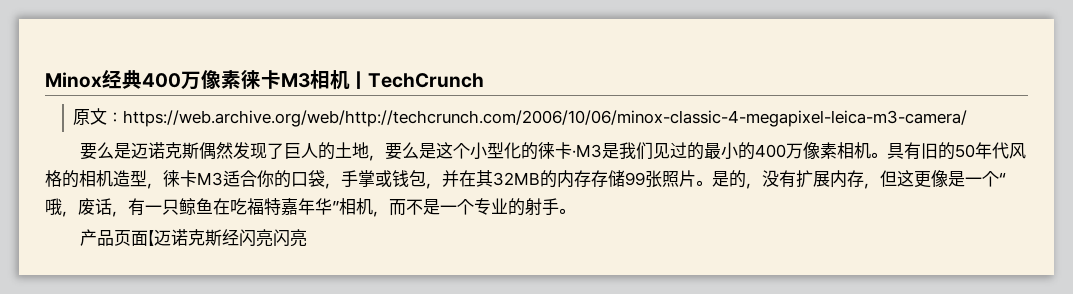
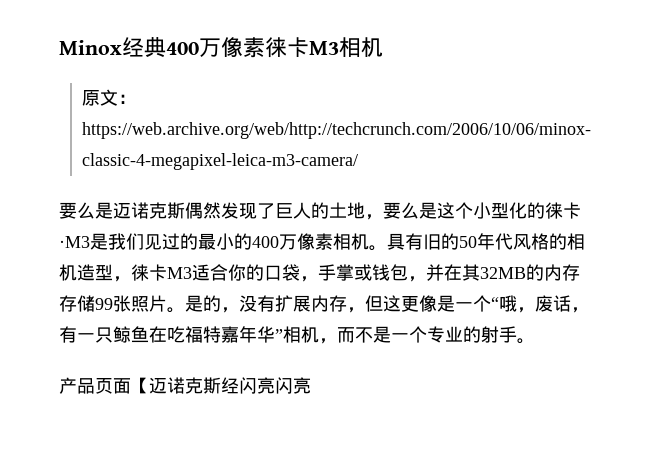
[355,71,484,89] | TechCrunch -> (383, 47) none

